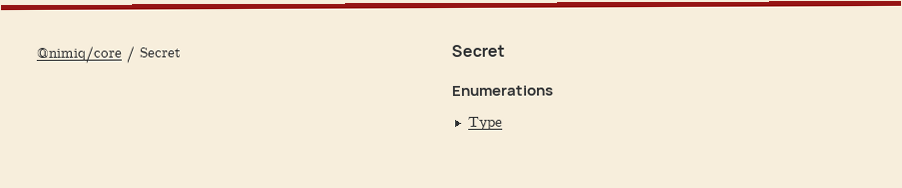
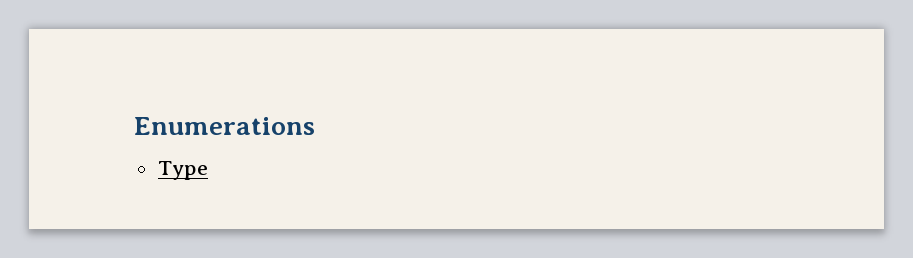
[36,45,181,64] [451,44,505,57] @nimiq/core / Secret // Secret // -> (134, 126) none

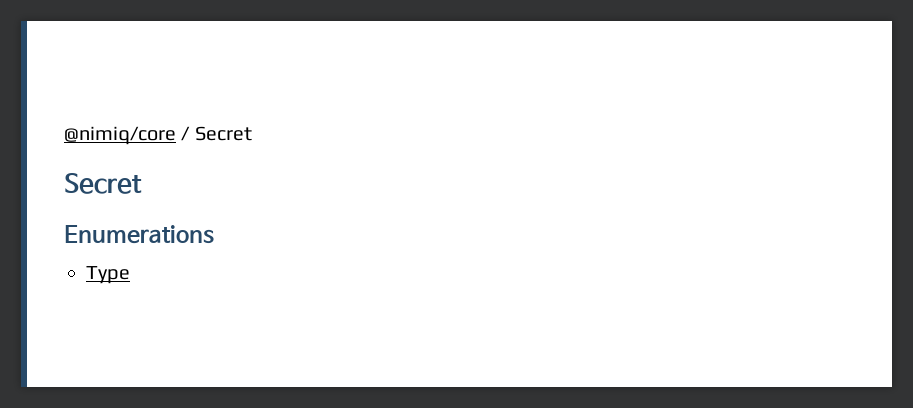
(134, 126) none -> [64,126,252,145] [64,173,142,194] @nimiq/core / Secret // Secret //

